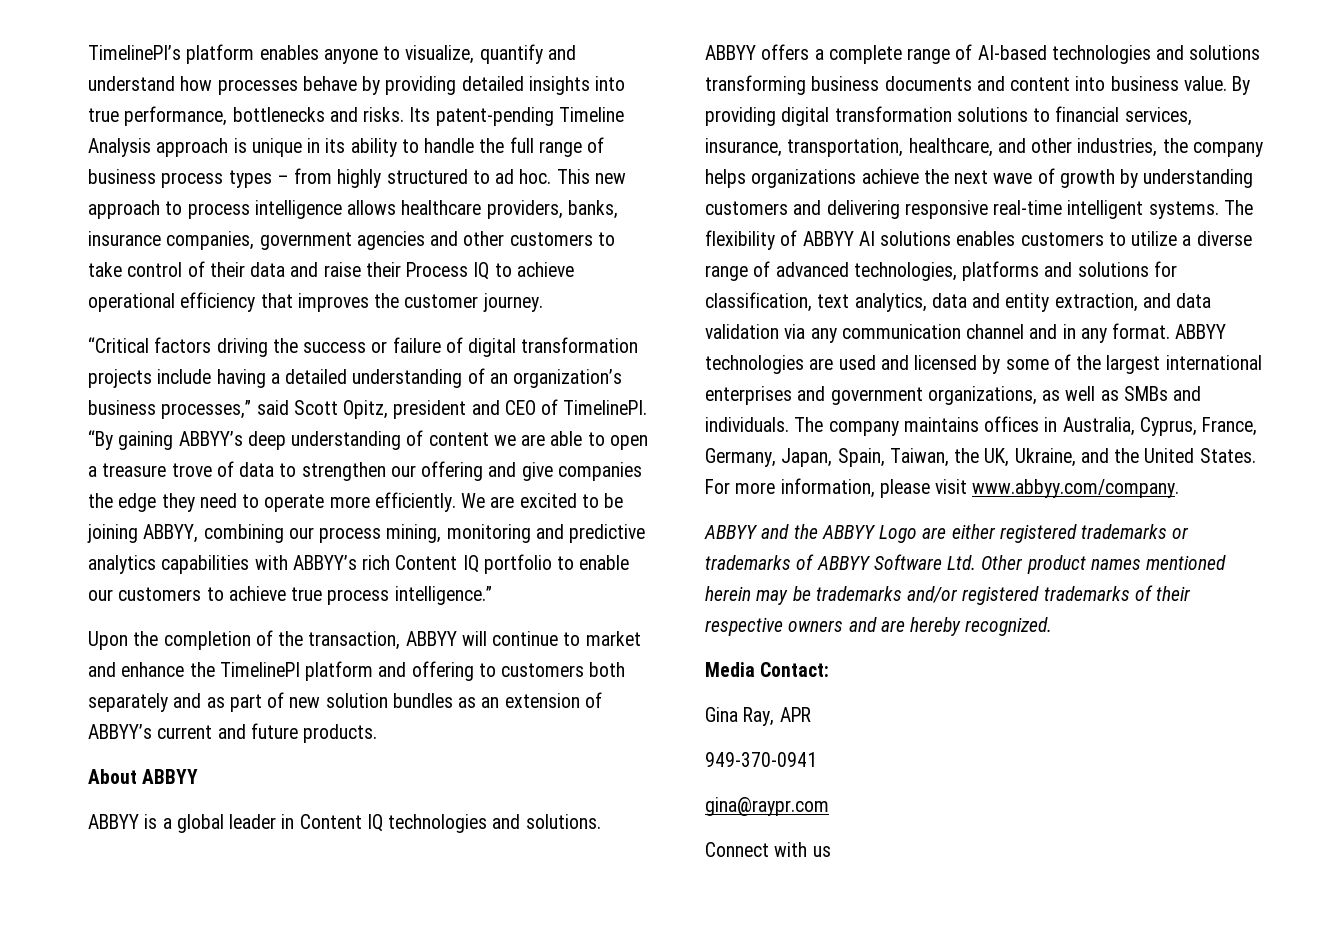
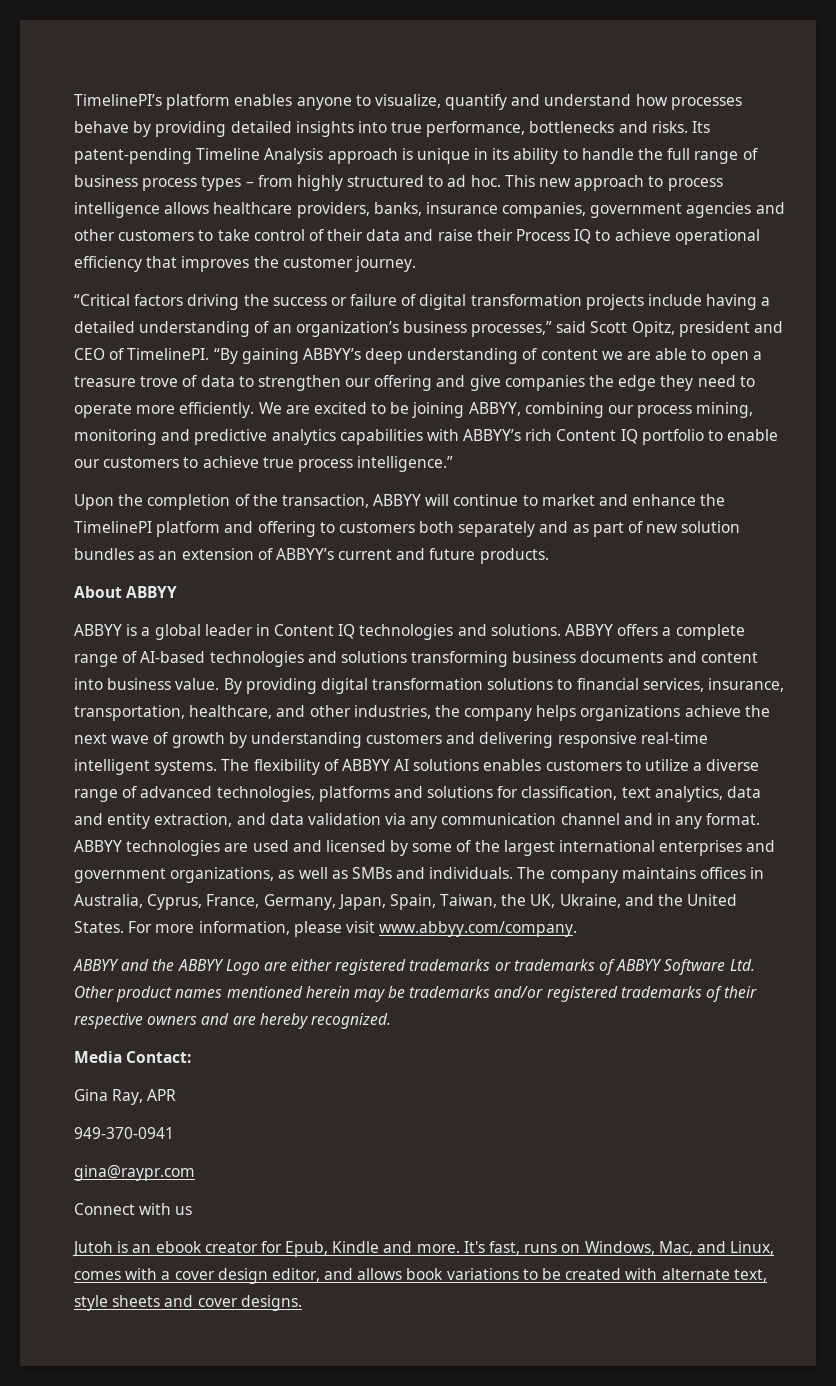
(831, 851) none -> [72,1241,775,1257] [74,1268,767,1284] [74,1295,302,1311] // Jutoh is an ebook creator for Epub, Kindle and more. It's fast, runs on Windows, Mac, and Linux, comes with a cover design editor, and allows book variations to be created with alternate text, style sheets and cover designs.

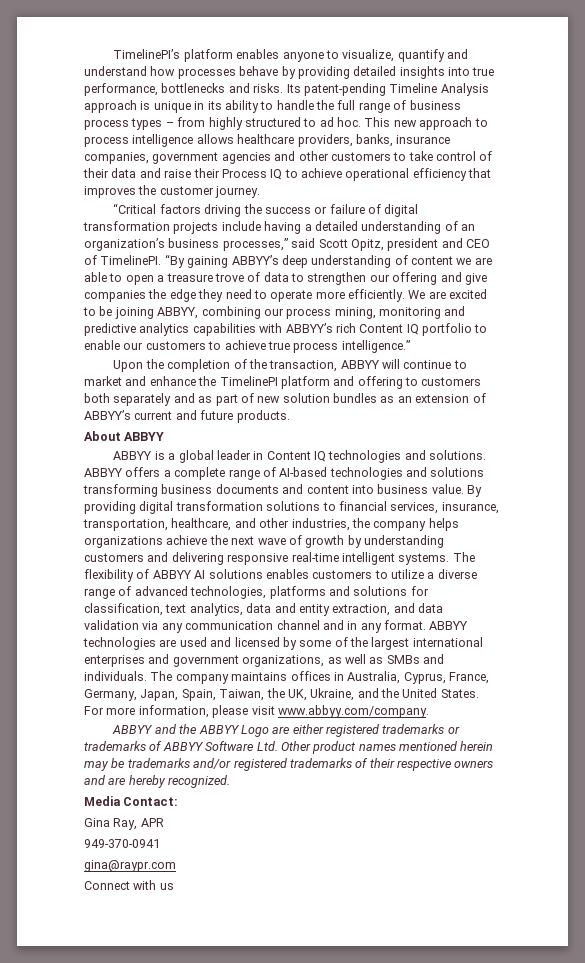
[72,1241,775,1257] [74,1268,767,1284] [74,1295,302,1311] // Jutoh is an ebook creator for Epub, Kindle and more. It's fast, runs on Windows, Mac, and Linux, comes with a cover design editor, and allows book variations to be created with alternate text, style sheets and cover designs. -> (174, 886) none

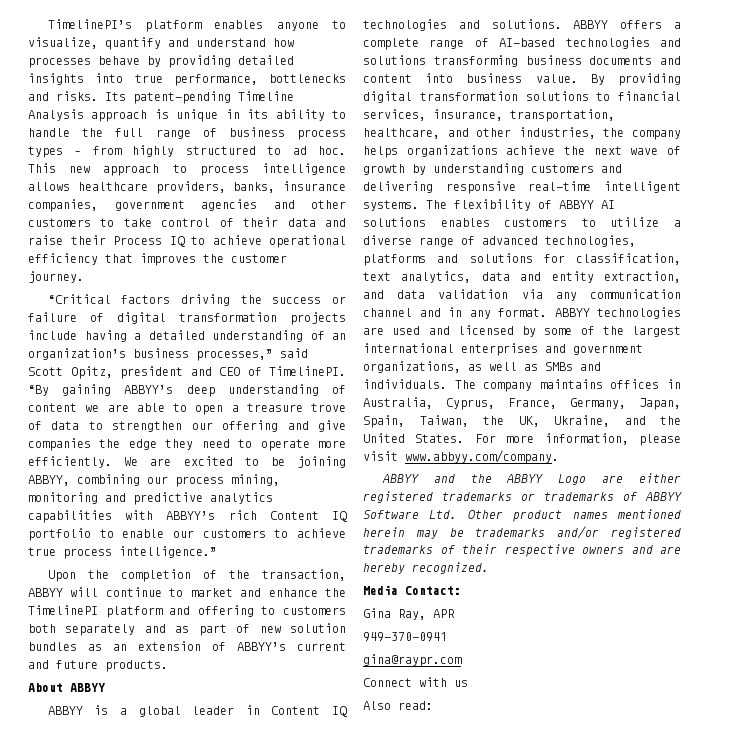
(174, 886) none -> [363,701,433,710] // Also read:

